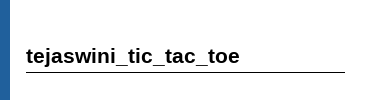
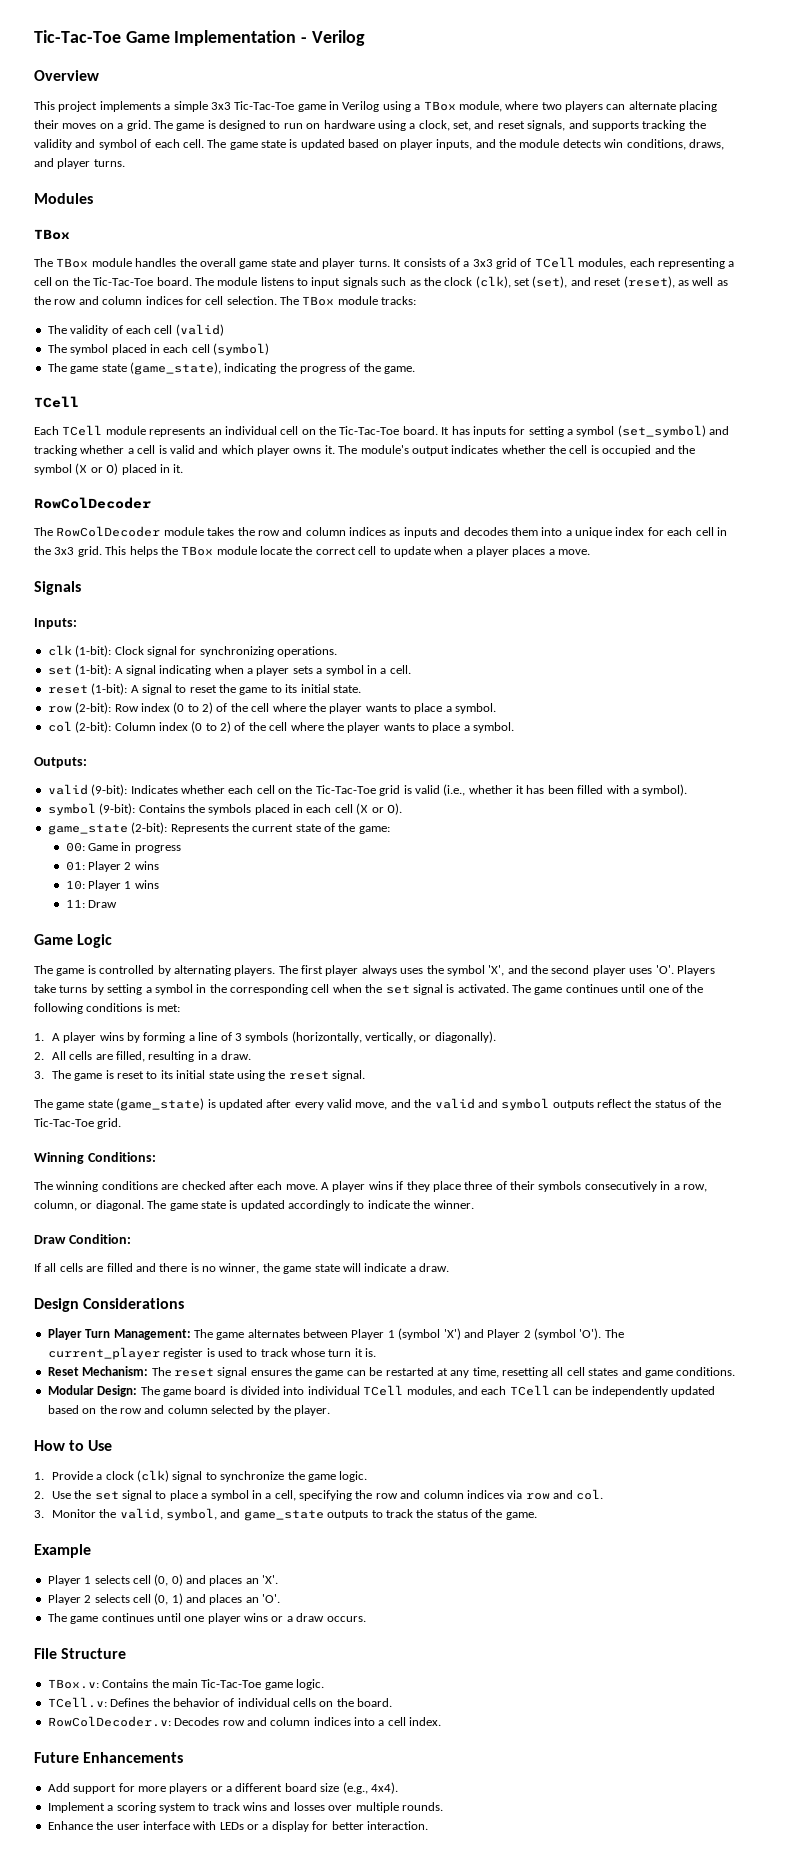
[26,48,240,67] tejaswini_tic_tac_toe -> [34,30,365,46] [34,70,99,81] [34,101,718,112] [34,120,706,131] [34,139,724,150] [34,158,125,169] [34,193,93,204] [34,229,70,240] [34,257,735,269] [34,276,728,288] [34,296,417,306] [47,324,224,336] [47,343,269,356] [47,362,416,375] [34,396,79,408] [34,425,730,438] [34,445,695,456] [34,463,184,475] [34,497,151,509] [34,526,727,538] [34,546,591,557] [34,581,81,595] [34,618,77,629] [47,645,337,657] [47,664,411,676] [47,683,361,695] [47,702,497,714] [47,721,515,733] [34,757,87,768] [47,784,688,796] [47,803,402,816] [47,822,390,835] [65,842,181,853] [65,861,159,872] [65,880,159,891] [65,899,118,908] [34,934,113,948] [34,965,715,976] [34,984,704,995] [34,1003,181,1014] [34,1031,496,1043] [34,1051,251,1062] [34,1070,366,1081] [34,1098,721,1111] [34,1118,122,1129] [34,1152,156,1164] [34,1181,707,1192] [34,1200,474,1211] [34,1234,131,1244] [34,1263,449,1274] [34,1298,185,1312] [47,1328,624,1340] [47,1347,377,1360] [47,1366,736,1378] [47,1385,716,1397] [47,1405,331,1416] [34,1440,113,1451] [34,1470,368,1482] [34,1489,604,1501] [34,1508,537,1521] [34,1544,91,1558] [47,1574,279,1586] [47,1593,281,1605] [47,1613,366,1624] [34,1648,127,1659] [47,1679,324,1690] [47,1697,393,1708] [47,1716,442,1727] [34,1752,184,1763] [47,1782,398,1794] [47,1802,443,1813] [47,1821,428,1832] Tic-Tac-Toe Game Implementation - Verilog // Overview // This project implements a simple 3x3 Tic-Tac-Toe game in Verilog using a TBox module, where two players can alternate placing their moves on a grid. The game is designed to run on hardware using a clock, set, and reset signals, and supports tracking the validity and symbol of each cell. The game state is updated based on player inputs, and the module detects win conditions, draws, and player turns. // Modules // TBox // The TBox module handles the overall game state and player turns. It consists of a 3x3 grid of TCell modules, each representing a cell on the Tic-Tac-Toe board. The module listens to input signals such as the clock (clk), set (set), and reset (reset), as well as the row and column indices for cell selection. The TBox module tracks: // The validity of each cell (valid) // The symbol placed in each cell (symbol) // The game state (game_state), indicating the progress of the game. // TCell // Each TCell module represents an individual cell on the Tic-Tac-Toe board. It has inputs for setting a symbol (set_symbol) and tracking whether a cell is valid and which player owns it. The module's output indicates whether the cell is occupied and the symbol (X or O) placed in it. // RowColDecoder // The RowColDecoder module takes the row and column indices as inputs and decodes them into a unique index for each cell in the 3x3 grid. This helps the TBox module locate the correct cell to update when a player places a move. // Signals // Inputs: // clk (1-bit): Clock signal for synchronizing operations. // set (1-bit): A signal indicating when a player sets a symbol in a cell. // reset (1-bit): A signal to reset the game to its initial state. // row (2-bit): Row index (0 to 2) of the cell where the player wants to place a symbol. // col (2-bit): Column index (0 to 2) of the cell where the player wants to place a symbol. // Outputs: // valid (9-bit): Indicates whether each cell on the Tic-Tac-Toe grid is valid (i.e., whether it has been filled with a symbol). // symbol (9-bit): Contains the symbols placed in each cell (X or O). // game_state (2-bit): Represents the current state of the game: // 00: Game in progress // 01: Player 2 wins // 10: Player 1 wins // 11: Draw // Game Logic // The game is controlled by alternating players. The first player always uses the symbol 'X', and the second player uses 'O'. Players take turns by setting a symbol in the corresponding cell when the set signal is activated. The game continues until one of the following conditions is met: // 1. A player wins by forming a line of 3 symbols (horizontally, vertically, or diagonally). // 2. All cells are filled, resulting in a draw. // 3. The game is reset to its initial state using the reset signal. // The game state (game_state) is updated after every valid move, and the valid and symbol outputs reflect the status of the Tic-Tac-Toe grid. // Winning Conditions: // The winning conditions are checked after each move. A player wins if they place three of their symbols consecutively in a row, column, or diagonal. The game state is updated accordingly to indicate the winner. // Draw Condition: // If all cells are filled and there is no winner, the game state will indicate a draw. // Design Considerations // Player Turn Management: The game alternates between Player 1 (symbol 'X') and Player 2 (symbol 'O'). The current_player register is used to track whose turn it is. // Reset Mechanism: The reset signal ensures the game can be restarted at any time, resetting all cell states and game conditions. // Modular Design: The game board is divided into individual TCell modules, and each TCell can be independently updated based on the row and column selected by the player. // How to Use // 1. Provide a clock (clk) signal to synchronize the game logic. // 2. Use the set signal to place a symbol in a cell, specifying the row and column indices via row and col. // 3. Monitor the valid, symbol, and game_state outputs to track the status of the game. // Example // Player 1 selects cell (0, 0) and places an 'X'. // Player 2 selects cell (0, 1) and places an 'O'. // The game continues until one player wins or a draw occurs. // File Structure // TBox.v: Contains the main Tic-Tac-Toe game logic. // TCell.v: Defines the behavior of individual cells on the board. // RowColDecoder.v: Decodes row and column indices into a cell index. // Future Enhancements // Add support for more players or a different board size (e.g., 4x4). // Implement a scoring system to track wins and losses over multiple rounds. // Enhance the user interface with LEDs or a display for better interaction.

